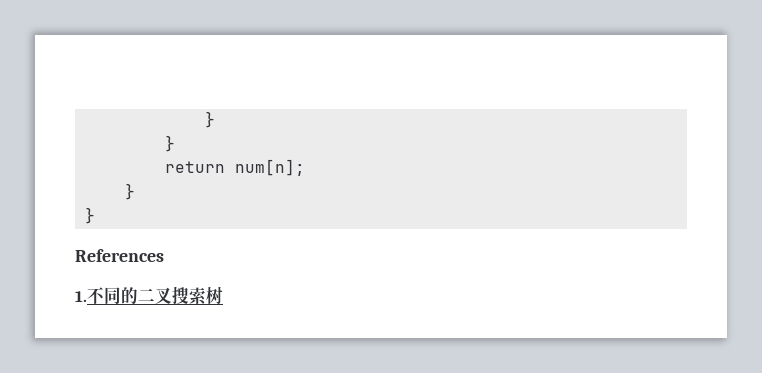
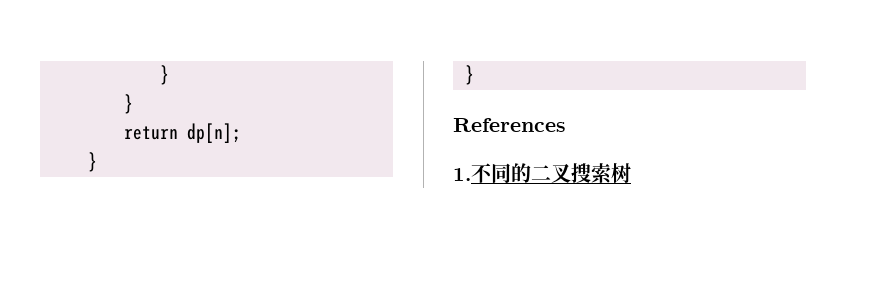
[234,159,305,176] num[n]; -> [187,123,241,143] dp[n];

